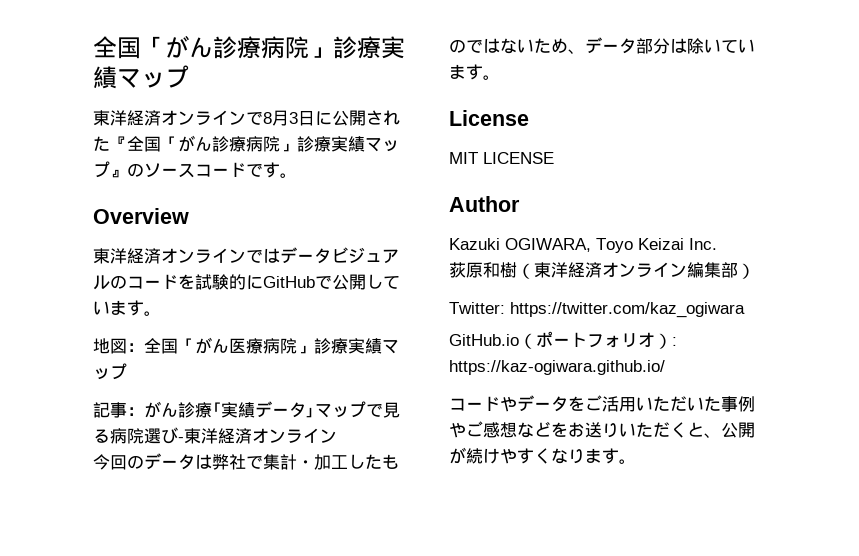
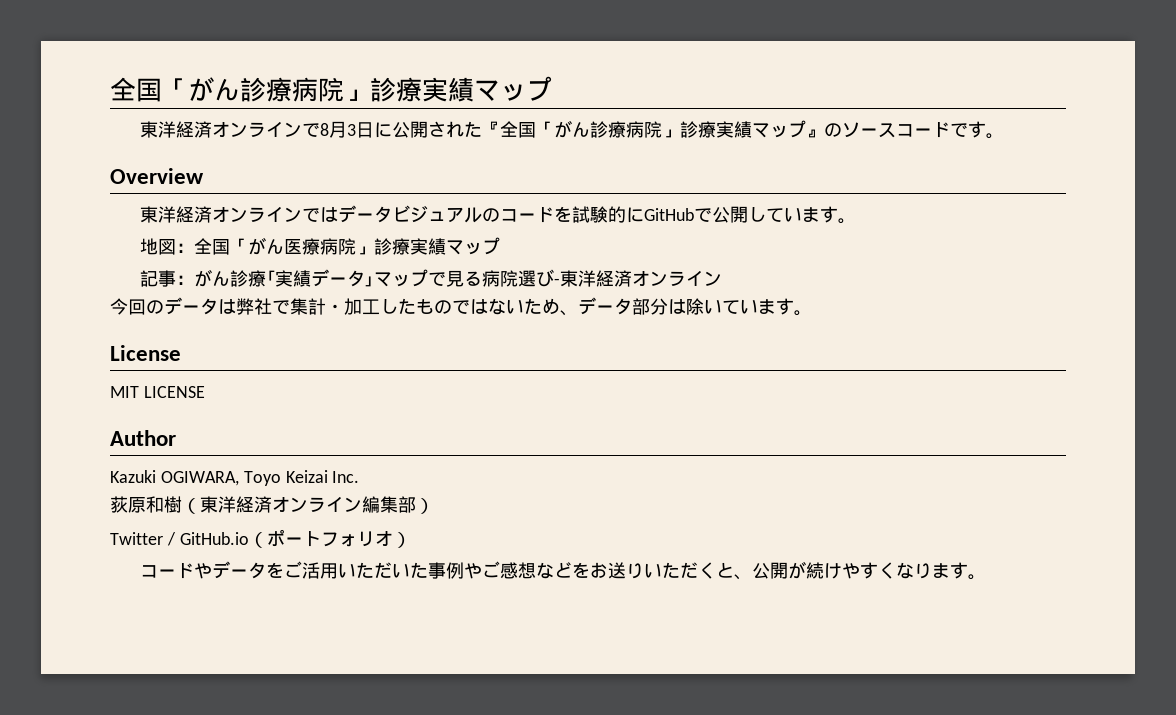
[449,302,745,318] Twitter: https://twitter.com/kaz_ogiwara // -> [110,532,176,546] Twitter /
[672,337,677,346] [449,360,665,375] : https://kaz-ogiwara.github.io/ -> (411, 540) none

